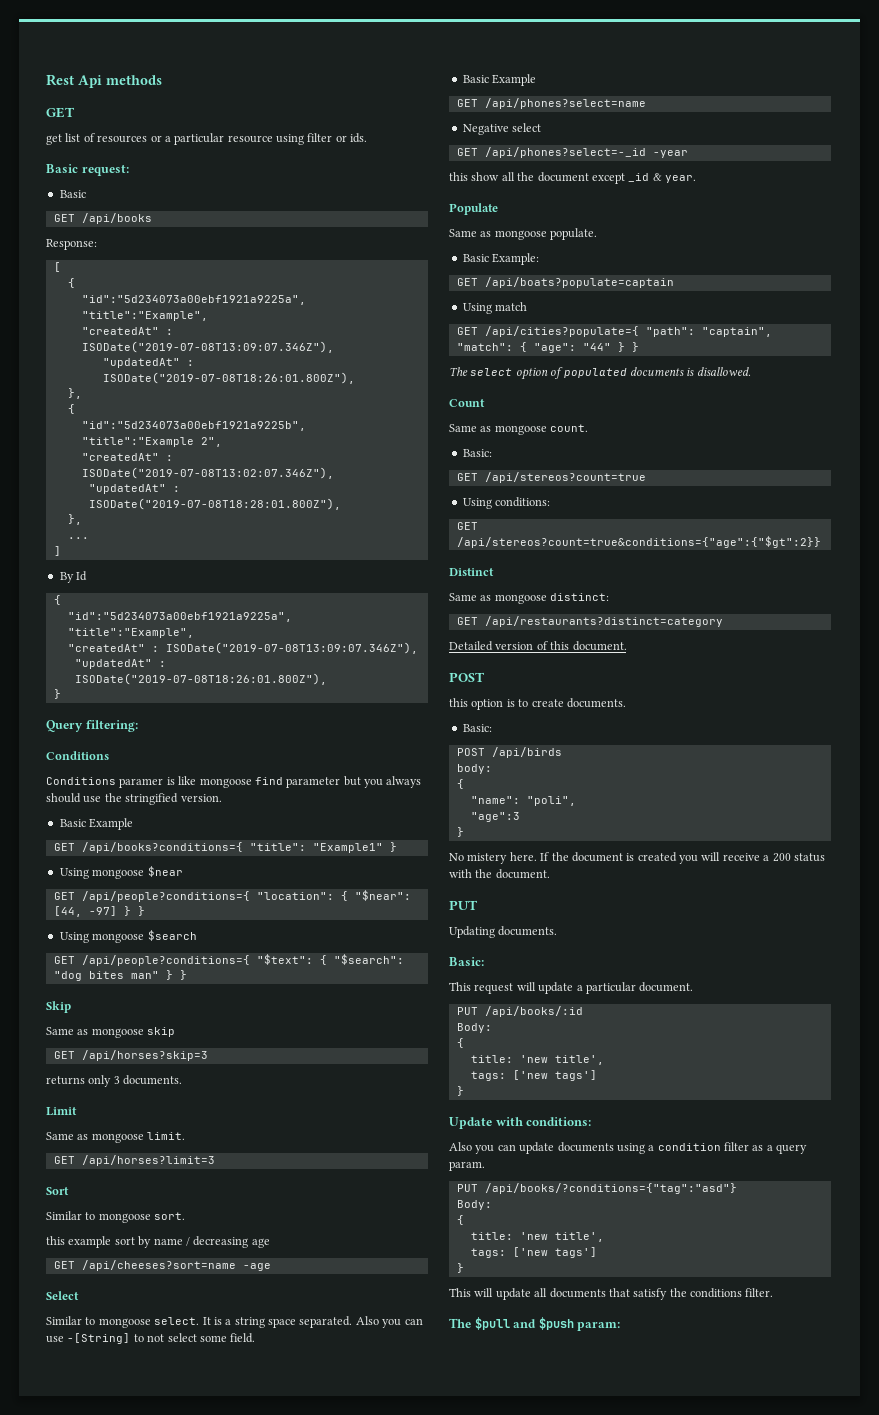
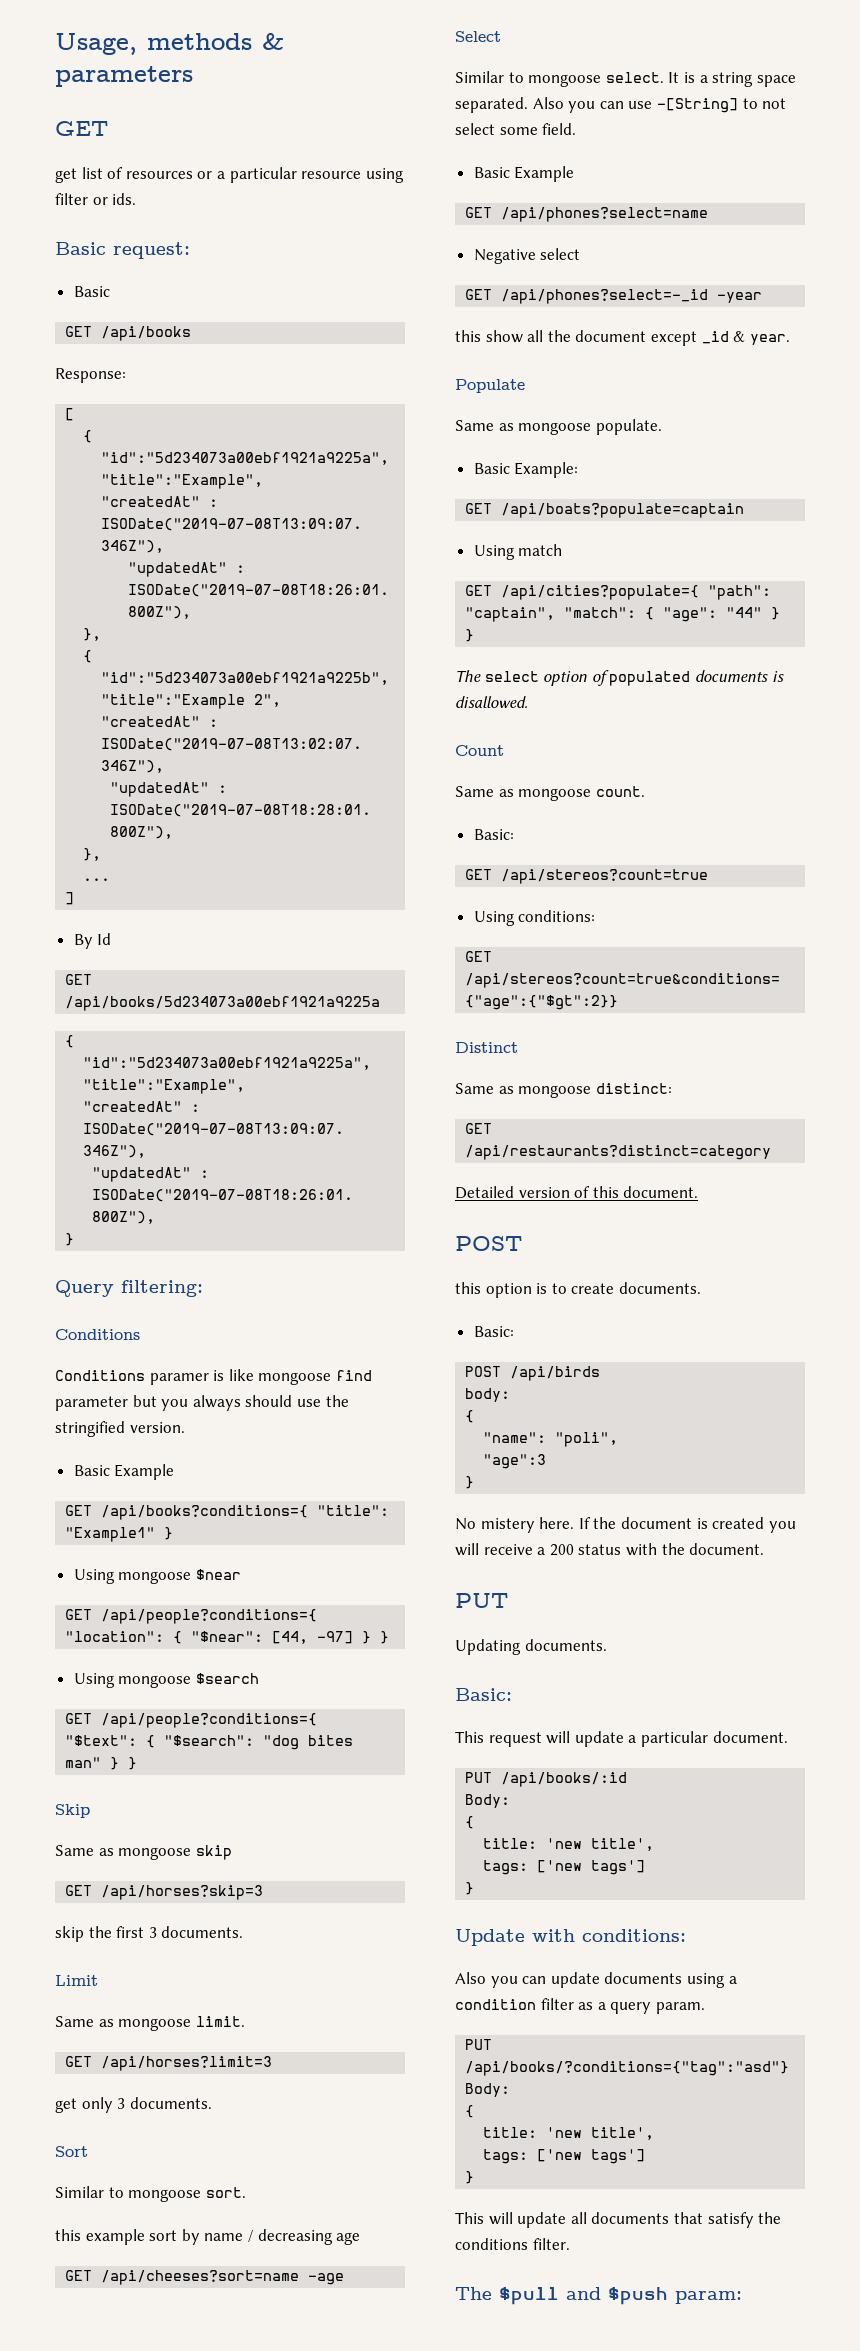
[46,74,102,88] Rest Api -> [55,33,137,55] Usage,
(162, 80) none -> [262,33,284,50] [55,66,193,87] & parameters
(88, 576) none -> [65,974,93,985] [65,996,381,1011] // GET /api/books/5d234073a00ebf1921a9225a
[46,1075,112,1087] returns only -> [55,1926,145,1942] skip the first
(215, 1160) none -> [55,2097,212,2113] // get only 3 documents.

